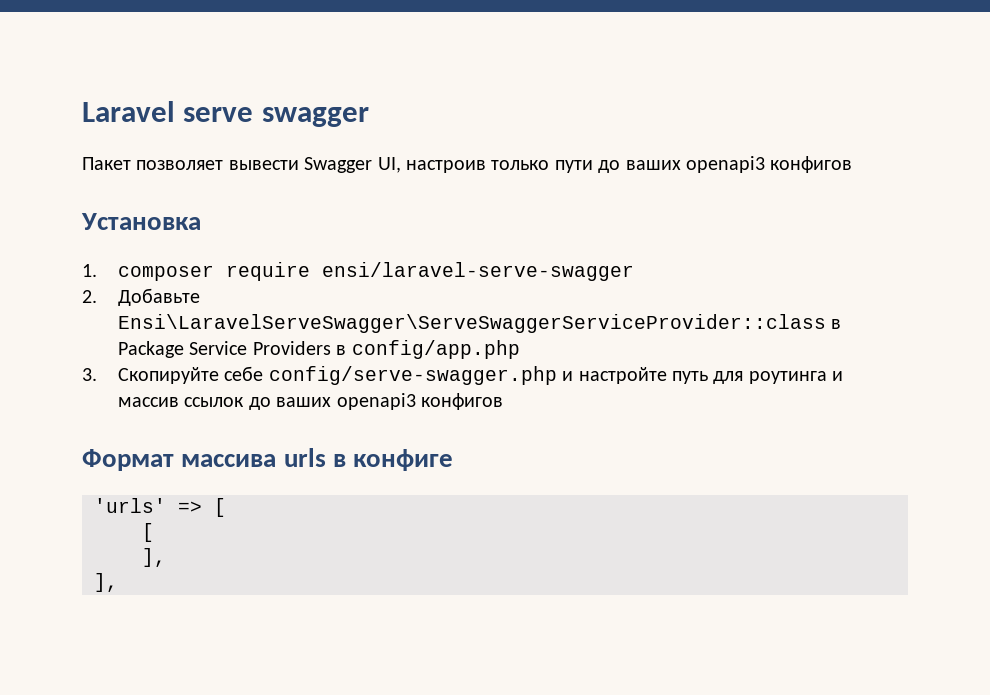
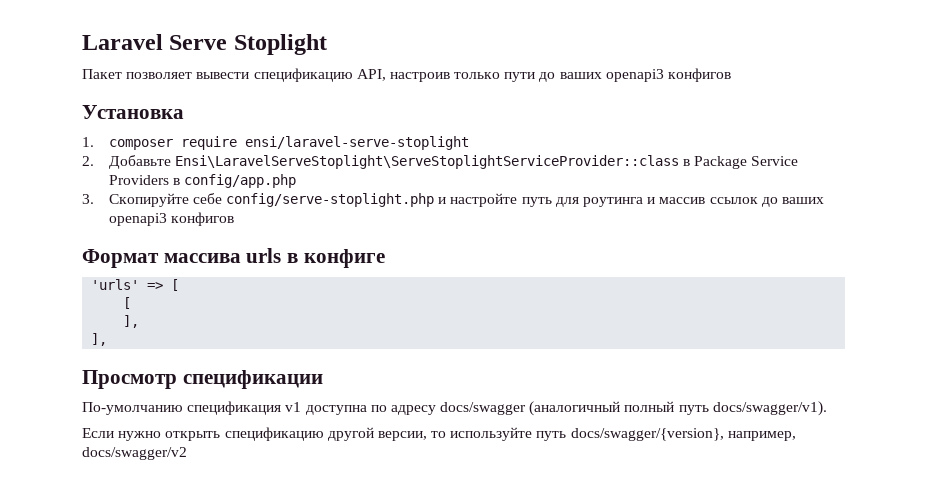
[183,107,369,127] serve swagger -> [169,34,327,55] Serve Stoplight
[304,157,401,173] Swagger UI, -> [253,68,386,82] спецификацию API,
[322,262,635,281] ensi/laravel-serve-swagger -> [244,136,469,150] ensi/laravel-serve-stoplight
[118,314,827,333] Ensi\LaravelServeSwagger\ServeSwaggerServiceProvider::class -> [174,155,679,169] Ensi\LaravelServeStoplight\ServeStoplightServiceProvider::class
[268,366,557,385] config/serve-swagger.php -> [226,193,435,207] config/serve-stoplight.php
(118, 582) none -> [82,370,323,389] [82,401,827,416] [82,427,796,441] [82,447,187,460] // Просмотр спецификации // По-умолчанию спецификация v1 доступна по адресу docs/swagger (аналогичный полный путь docs/swagger/v1). // Если нужно открыть спецификацию другой версии, то используйте путь docs/swagger/{version}, например, docs/swagger/v2

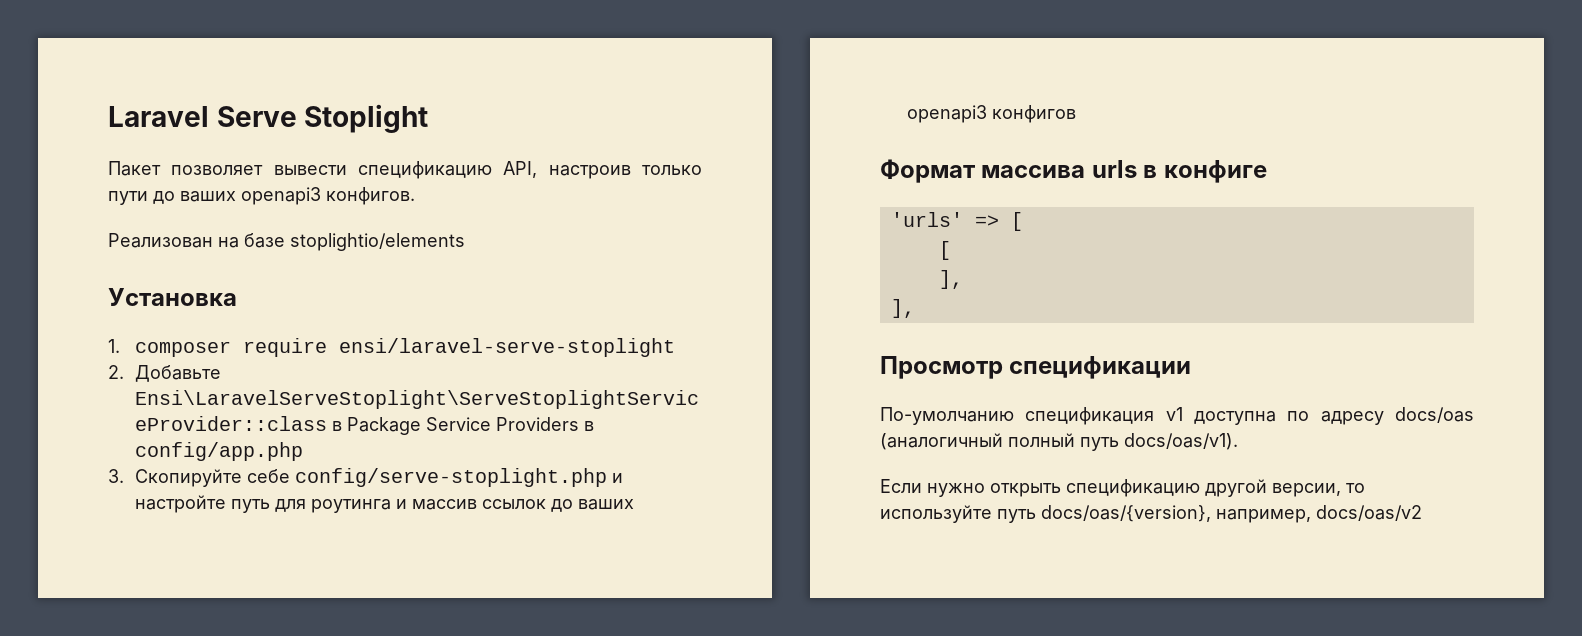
[668,68,732,82] конфигов -> [326,187,415,205] [108,233,465,251] конфигов. // Реализован на базе stoplightio/elements
[440,402,527,415] docs/swagger -> [1395,407,1474,423] docs/oas
[712,401,827,416] docs/swagger/v1). -> [1124,433,1238,450] docs/oas/v1).
[570,428,796,441] [82,447,187,460] docs/swagger/{version}, например, docs/swagger/v2 -> [1041,505,1422,523] docs/oas/{version}, например, docs/oas/v2

